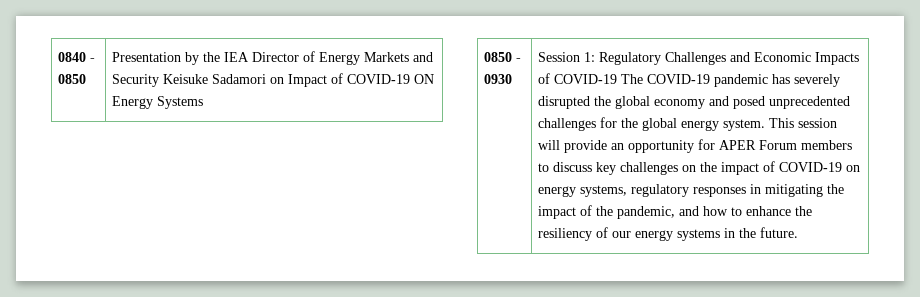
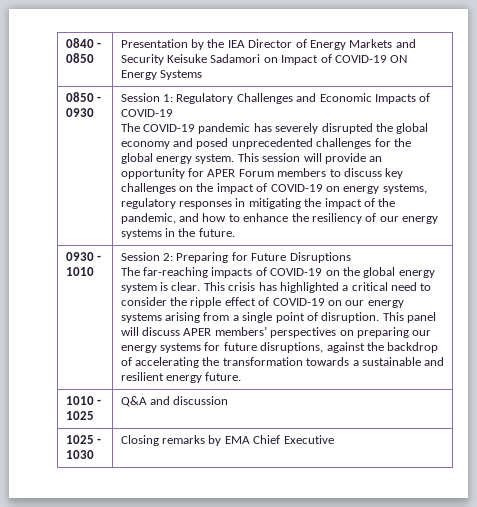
(617, 79) none -> (173, 113) //
(798, 232) none -> [65,252,102,261] [65,267,94,276] [120,252,351,263] [120,267,435,278] [120,282,432,293] [120,297,404,308] [120,312,437,323] [120,326,432,338] [120,342,439,353] [120,357,445,368] [120,372,242,383] [65,396,102,405] [65,411,94,420] [120,396,229,407] [65,435,102,444] [65,450,94,459] [120,435,334,446] // 0930 - 1010 | Session 2: Preparing for Future Disruptions // The far-reaching impacts of COVID-19 on the global energy system is clear. This crisis has highlighted a critical need to consider the ripple effect of COVID-19 on our energy systems arising from a single point of disruption. This panel will discuss APER members’ perspectives on preparing our energy systems for future disruptions, against the backdrop of accelerating the transformation towards a sustainable and resilient energy future. // 1010 - 1025 | Q&A and discussion // 1025 - 1030 | Closing remarks by EMA Chief Executive

